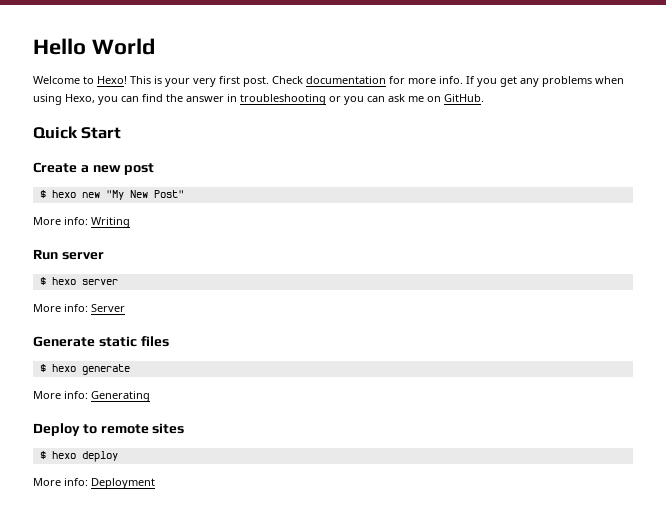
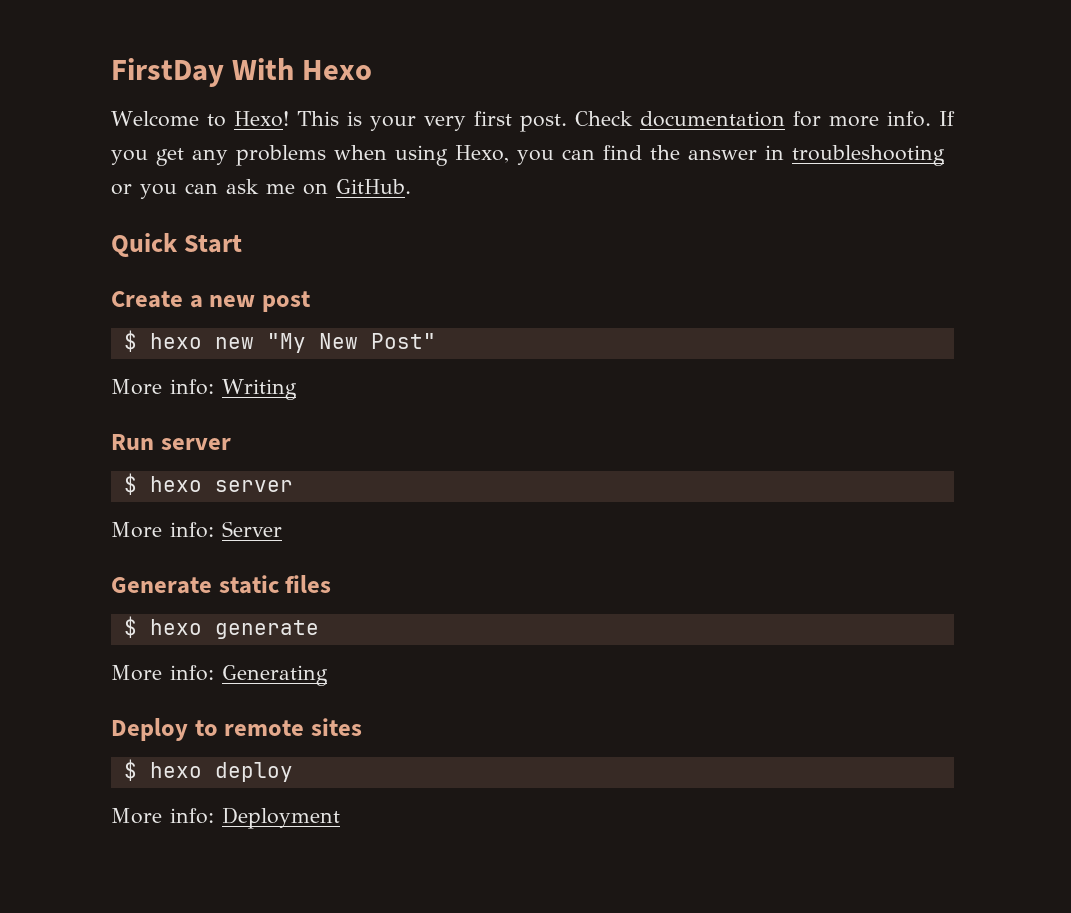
[33,38,155,55] Hello World -> [111,58,373,87] FirstDay With Hexo

